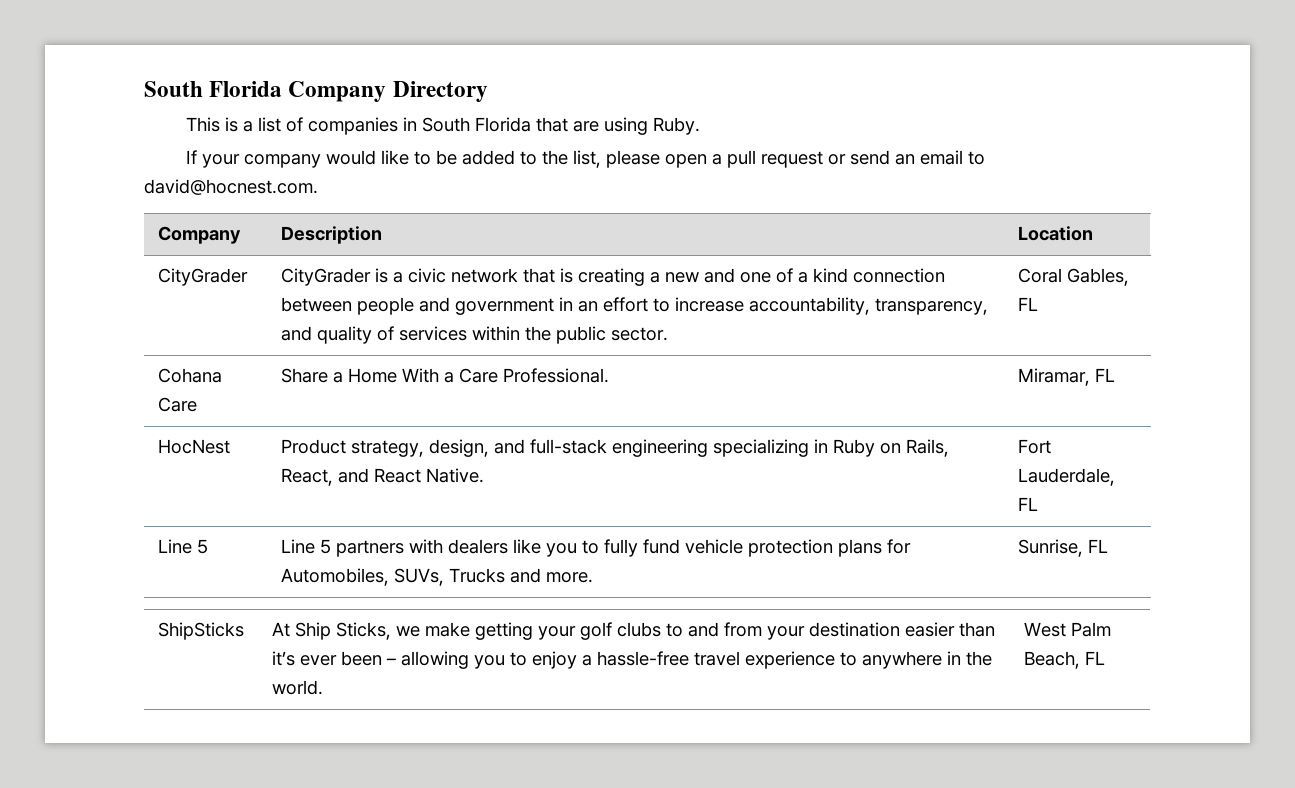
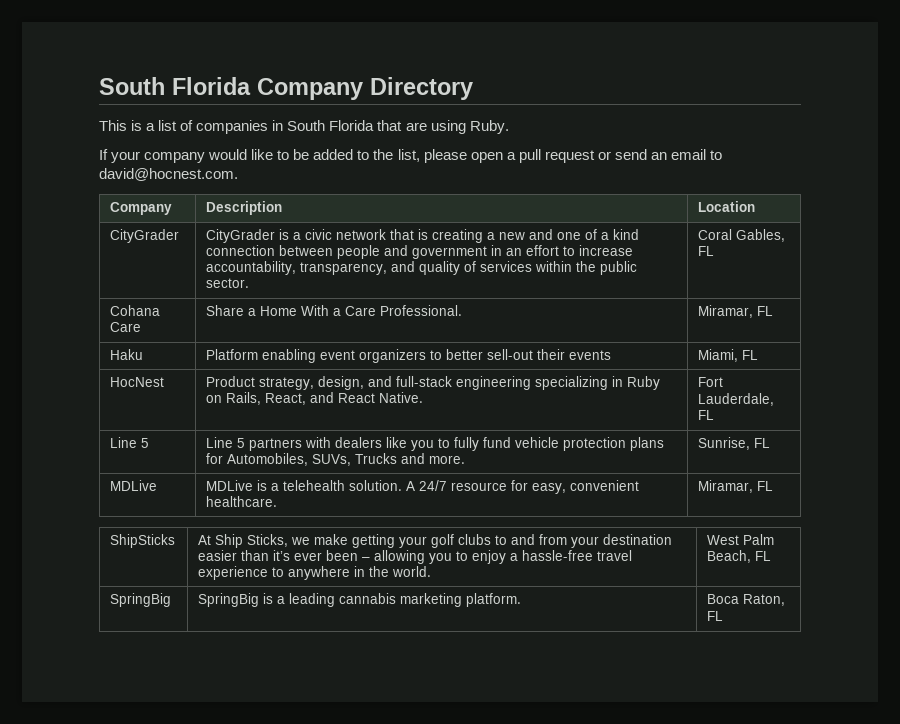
(1115, 375) none -> [110,349,144,360] [206,349,612,363] [698,349,759,362] // Haku | Platform enabling event organizers to better sell-out their events | Miami, FL
(1108, 546) none -> [110,480,158,491] [206,480,640,494] [206,496,278,507] [698,480,774,493] // MDLive | MDLive is a telehealth solution. A 24/7 resource for easy, convenient healthcare. | Miramar, FL
(1105, 658) none -> [110,593,172,607] [198,593,522,607] [707,594,786,606] [707,611,724,621] // SpringBig | SpringBig is a leading cannabis marketing platform. | Boca Raton, FL

